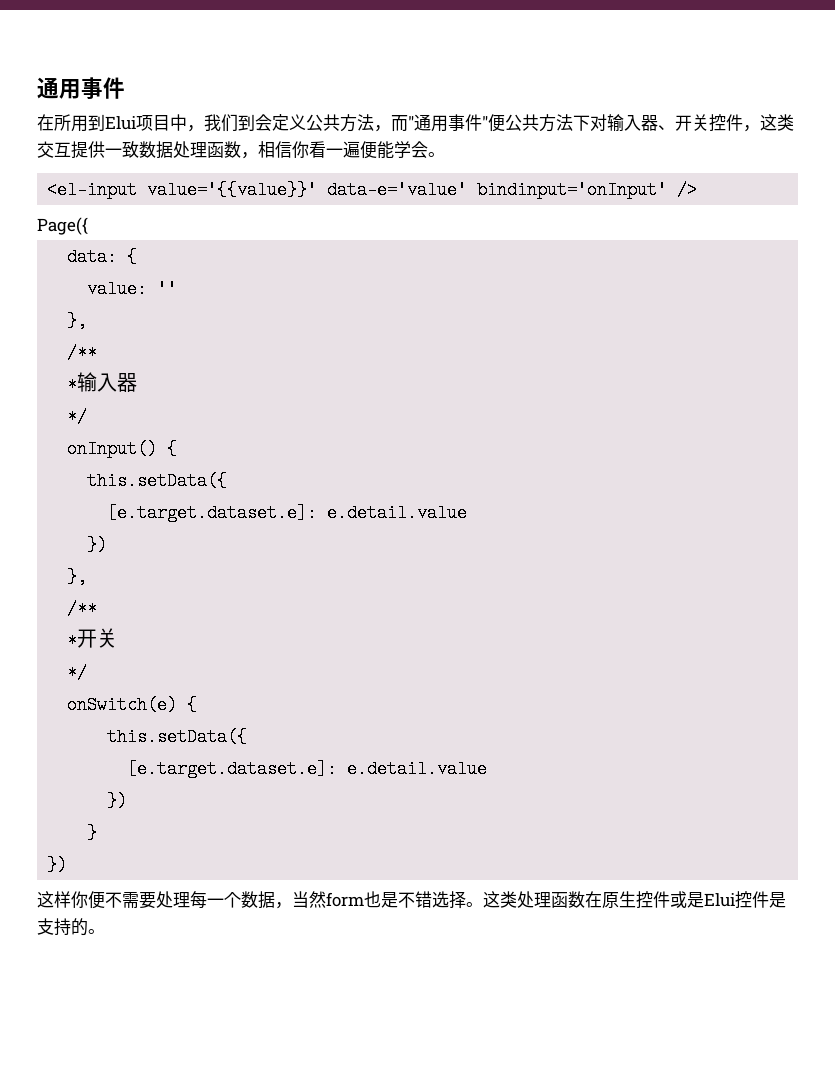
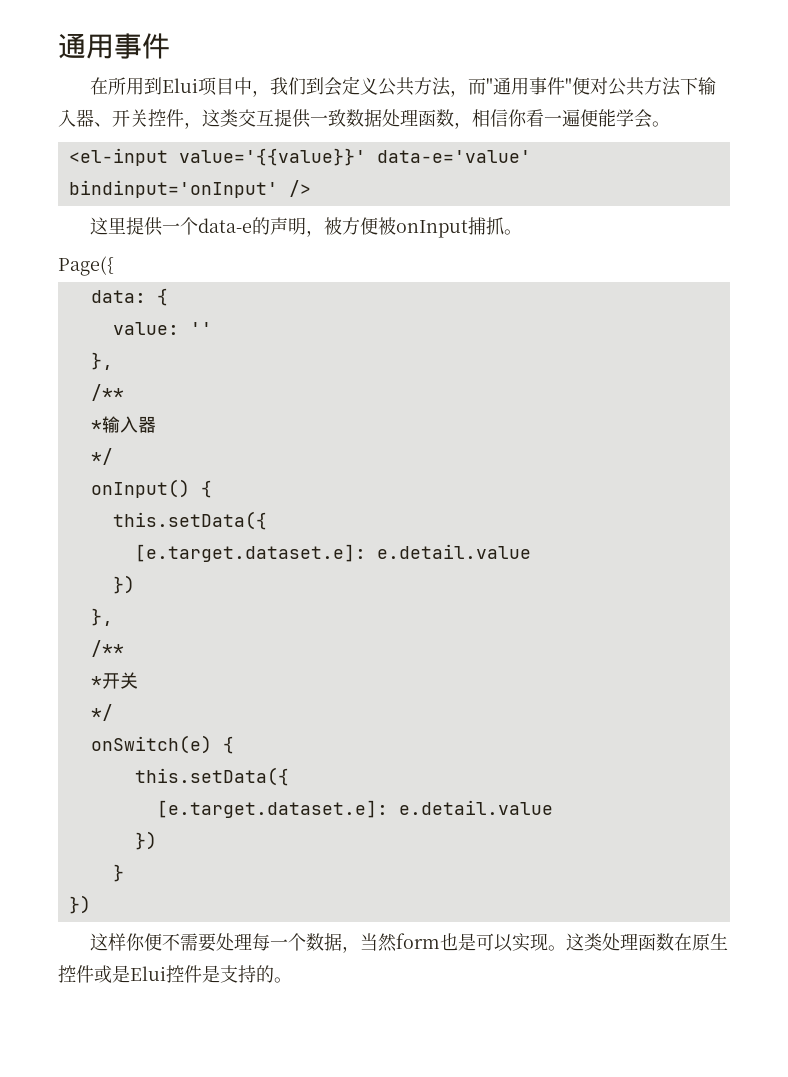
(505, 123) none -> [590,77,609,95] 对
[590,114,607,131] 对 -> (699, 86) none
(698, 190) none -> [90,217,523,238] // 这里提供一个data-e的声明，被方便被onInput捕抓。
[398,891,466,909] 不错选择 -> [476,933,549,952] 可以实现

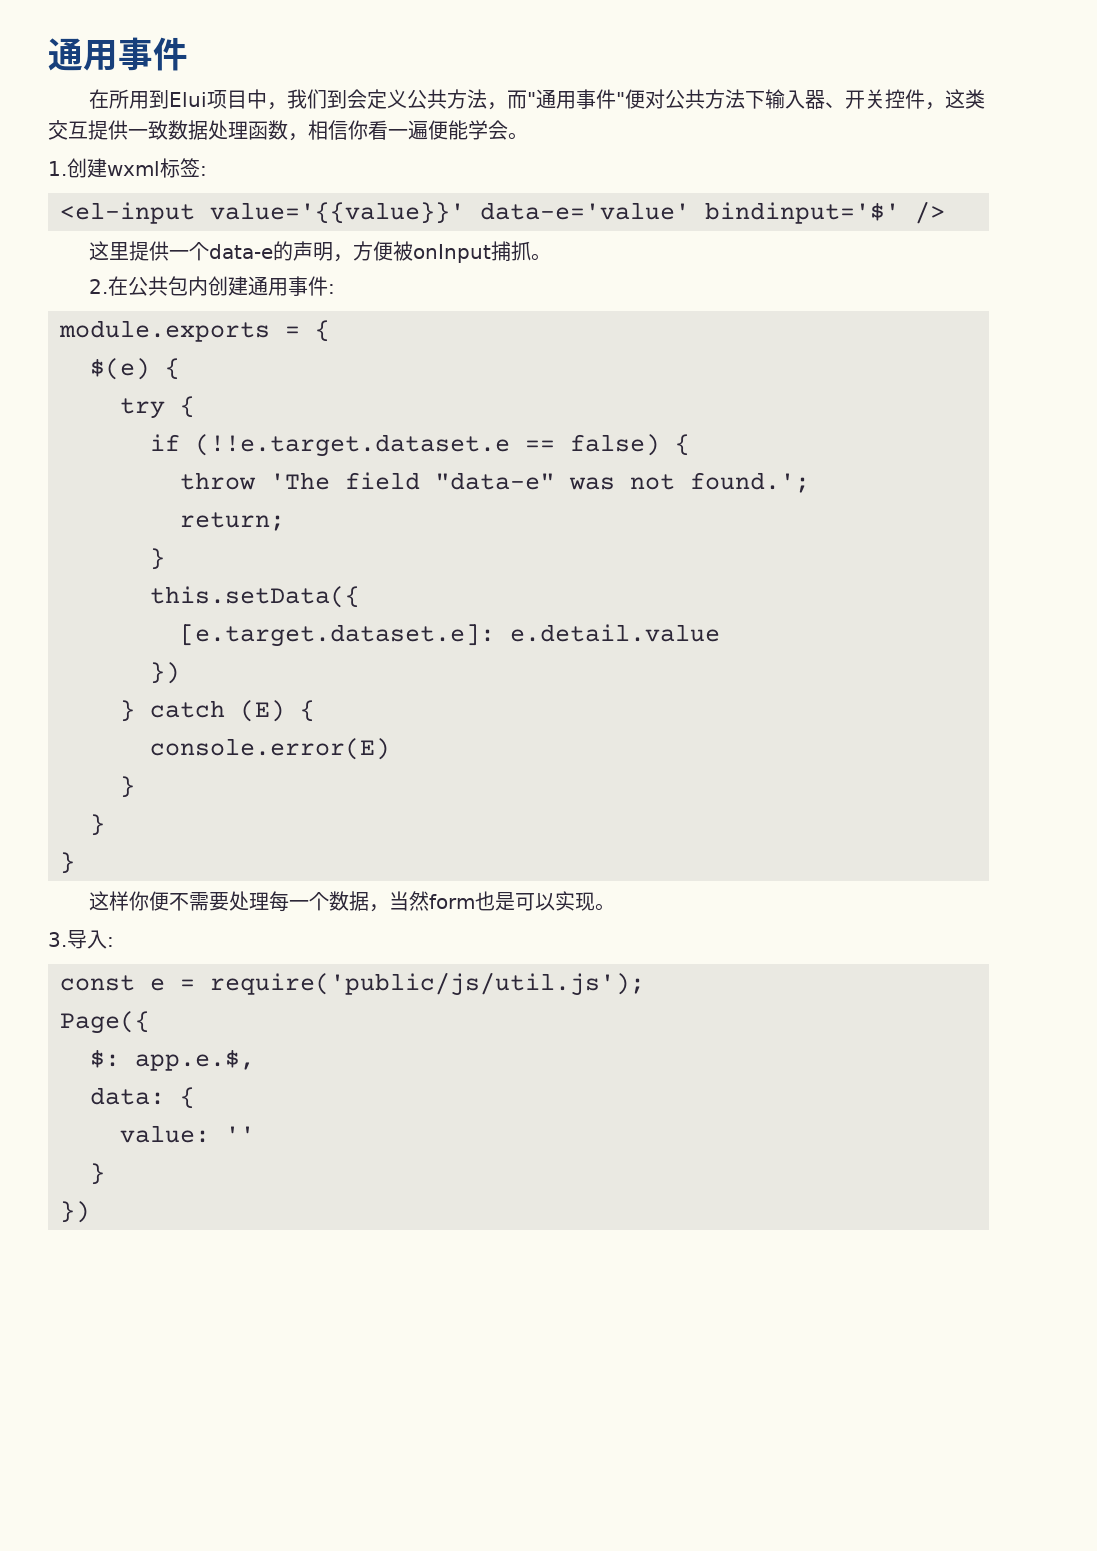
(670, 124) none -> [48,158,207,178] // 1.创建wxml标签:
[68,180,278,198] bindinput='onInput' -> [705,202,900,224] bindinput='$'
[324,217,343,235] 被 -> (353, 258) none
[58,256,114,276] [90,288,168,306] [112,322,212,335] [90,352,113,370] [90,384,124,401] [90,416,156,433] [90,448,113,465] [90,479,212,498] [112,511,267,530] [134,544,531,562] [112,575,135,594] [90,608,113,626] [90,640,124,657] [90,672,138,689] [90,704,113,721] [90,735,234,754] Page({ // data: { // value: '' // }, // /** // *输入器 // */ // onInput() { // this.setData({ // [e.target.dataset.e]: e.detail.value // }) // }, // /** // *开关 // */ // onSwitch(e) { -> [88,276,335,296] [59,320,330,342] [90,358,180,380] [120,396,195,419] [150,434,690,457] [180,472,810,493] [180,512,285,531] [150,548,165,570] 2.在公共包内创建通用事件: // module.exports = { // $(e) { // try { // if (!!e.target.dataset.e == false) { // throw 'The field "data-e" was not found.'; // return; // }
[68,895,91,914] // }) -> [150,700,315,722] [150,738,390,760] [120,776,135,798] [90,814,105,836] [60,852,75,874] catch (E) { // console.error(E) // } // } // }
[566,933,729,951] [58,965,292,983] 这类处理函数在原生控件或是Elui控件是支持的。 -> [48,930,114,949] [60,972,645,996] [60,1011,150,1034] [90,1049,255,1071] [90,1087,195,1109] [120,1125,255,1143] [90,1163,105,1185] [60,1201,90,1223] // 3.导入: // const e = require('public/js/util.js'); // Page({ // $: app.e.$, // data: { // value: '' // } // })

